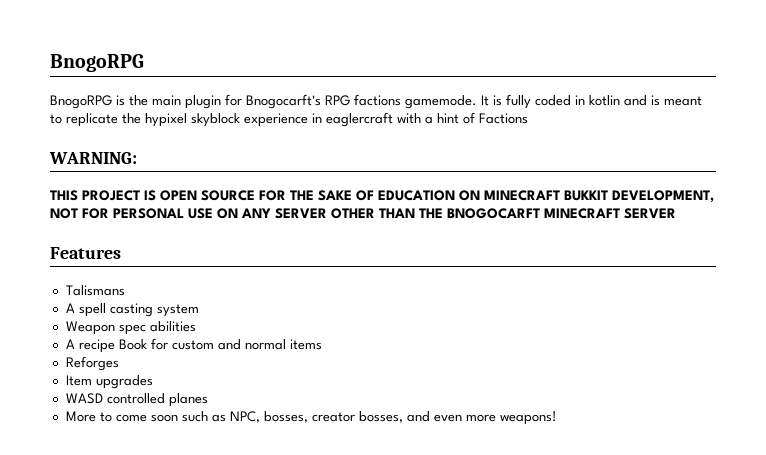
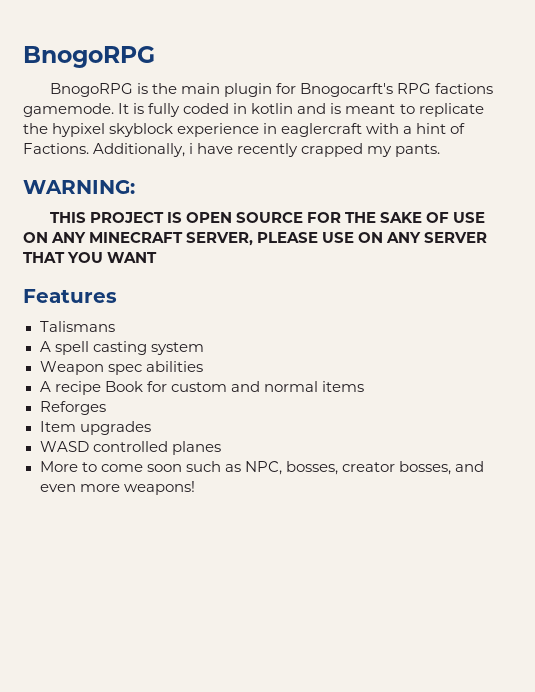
[479,113,528,124] Factions -> [23,143,441,157] Factions. Additionally, i have recently crapped my pants.
[378,190,714,203] [50,208,676,219] EDUCATION ON MINECRAFT BUKKIT DEVELOPMENT, NOT FOR PERSONAL USE ON ANY SERVER OTHER THAN THE BNOGOCARFT MINECRAFT SERVER -> [453,212,486,223] [23,232,488,246] [23,252,158,263] USE ON ANY MINECRAFT SERVER, PLEASE USE ON ANY SERVER THAT YOU WANT

